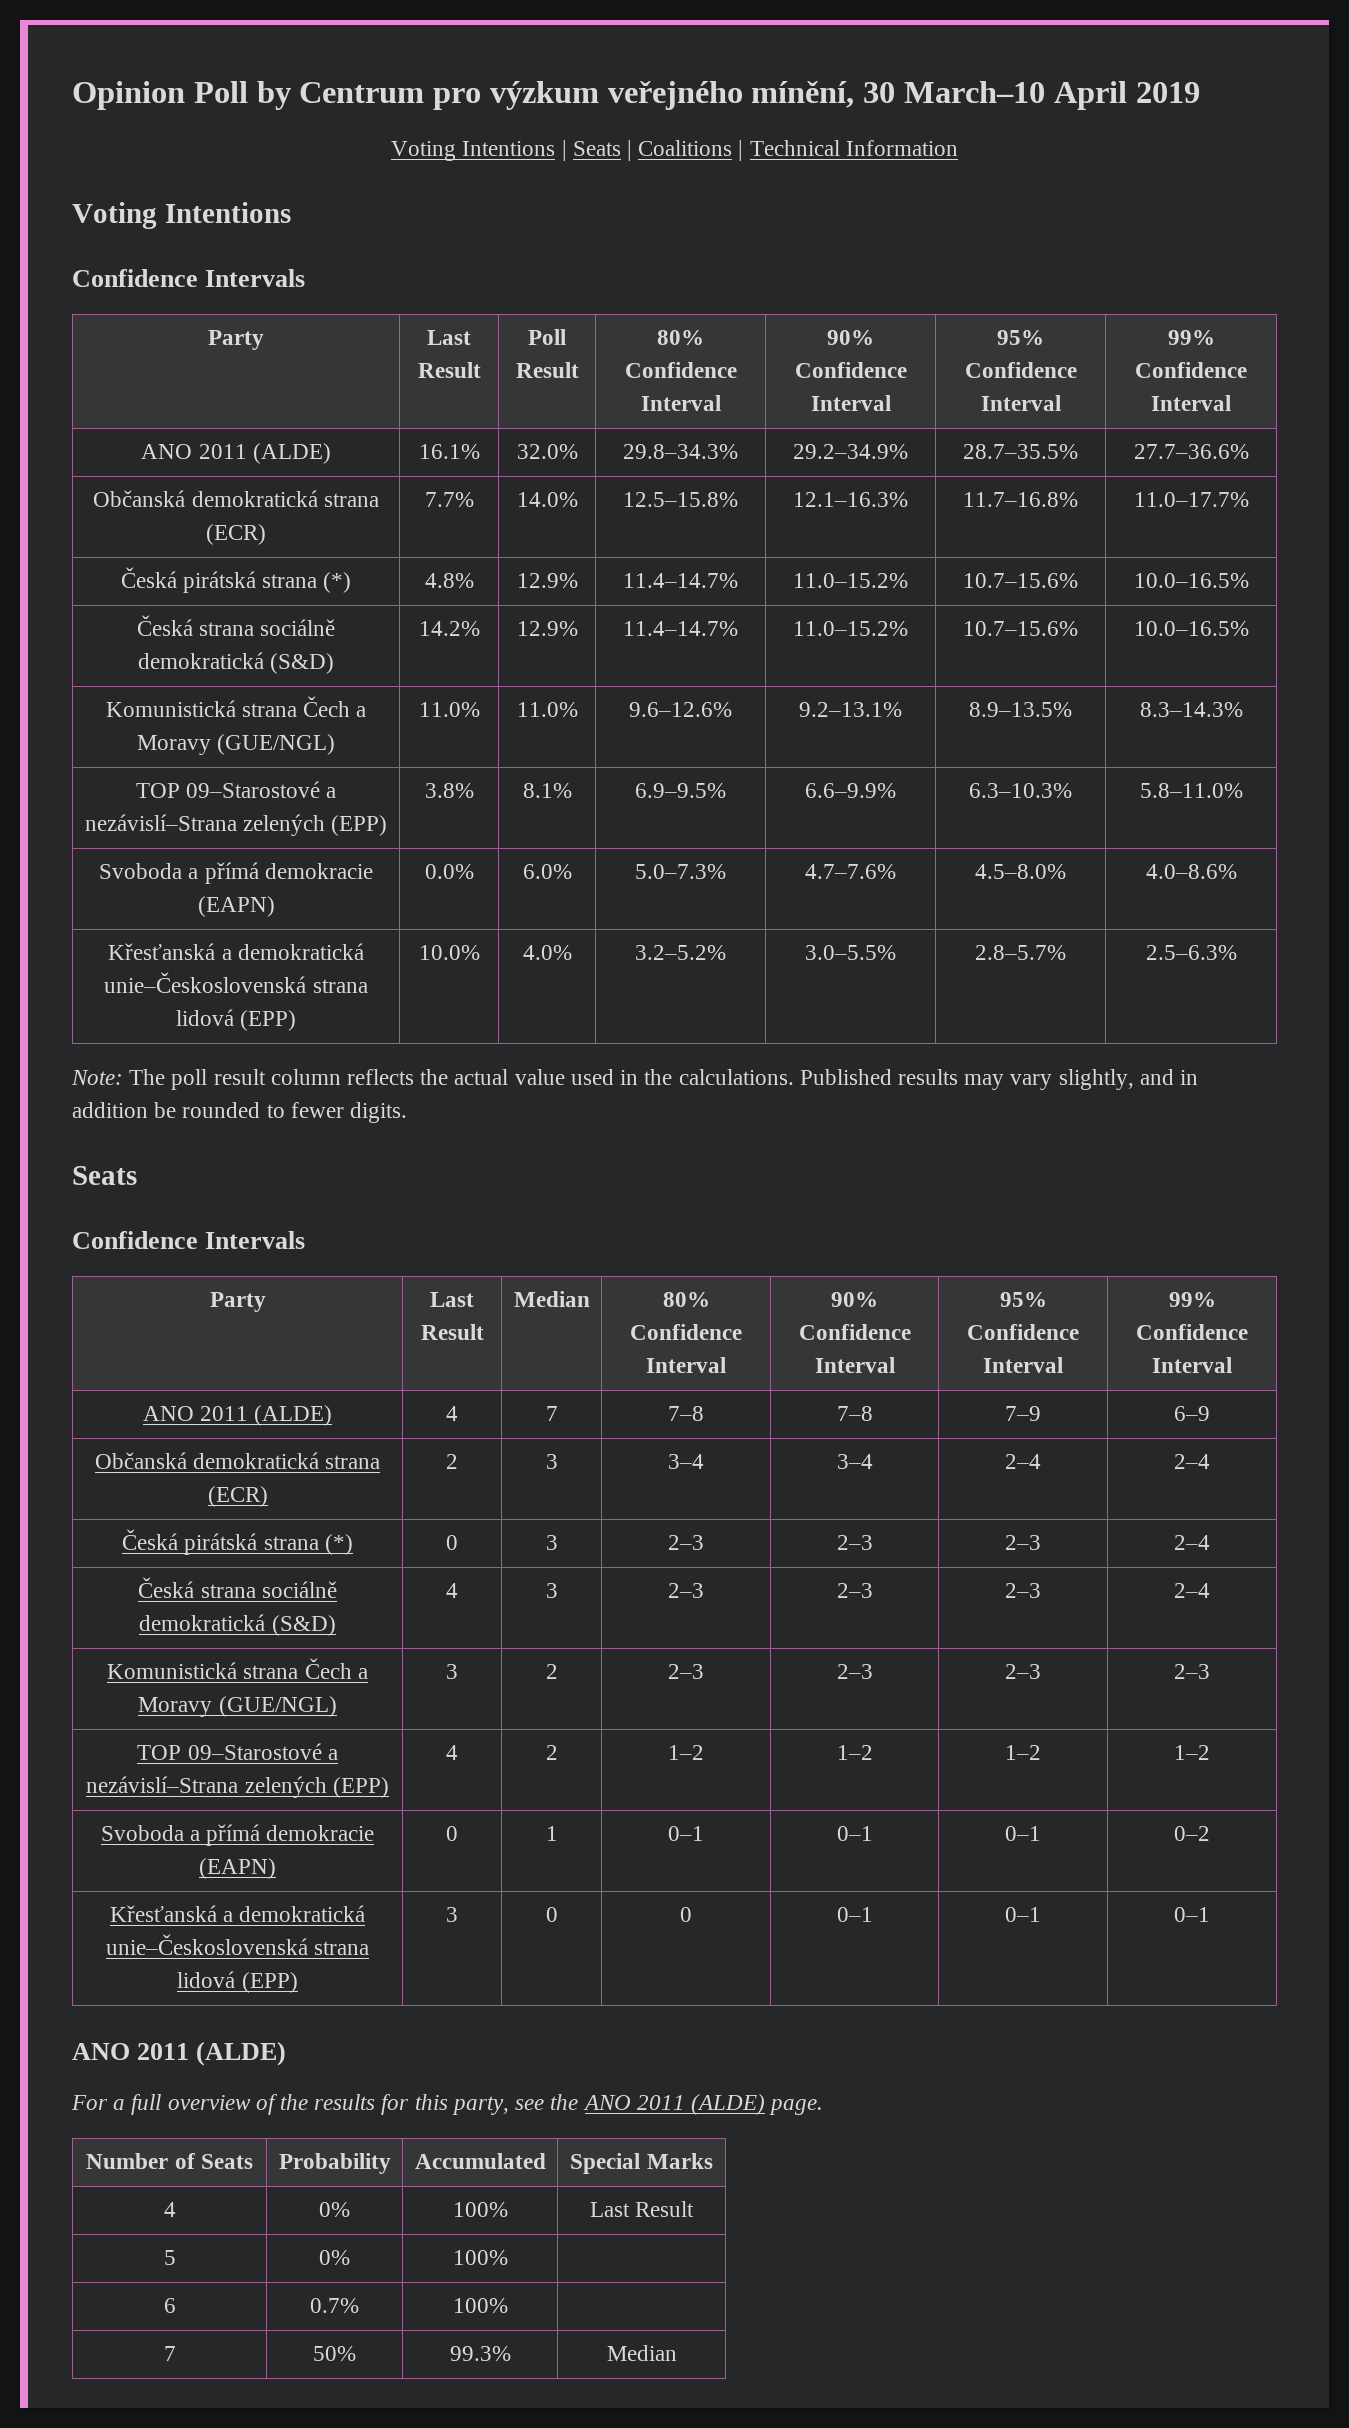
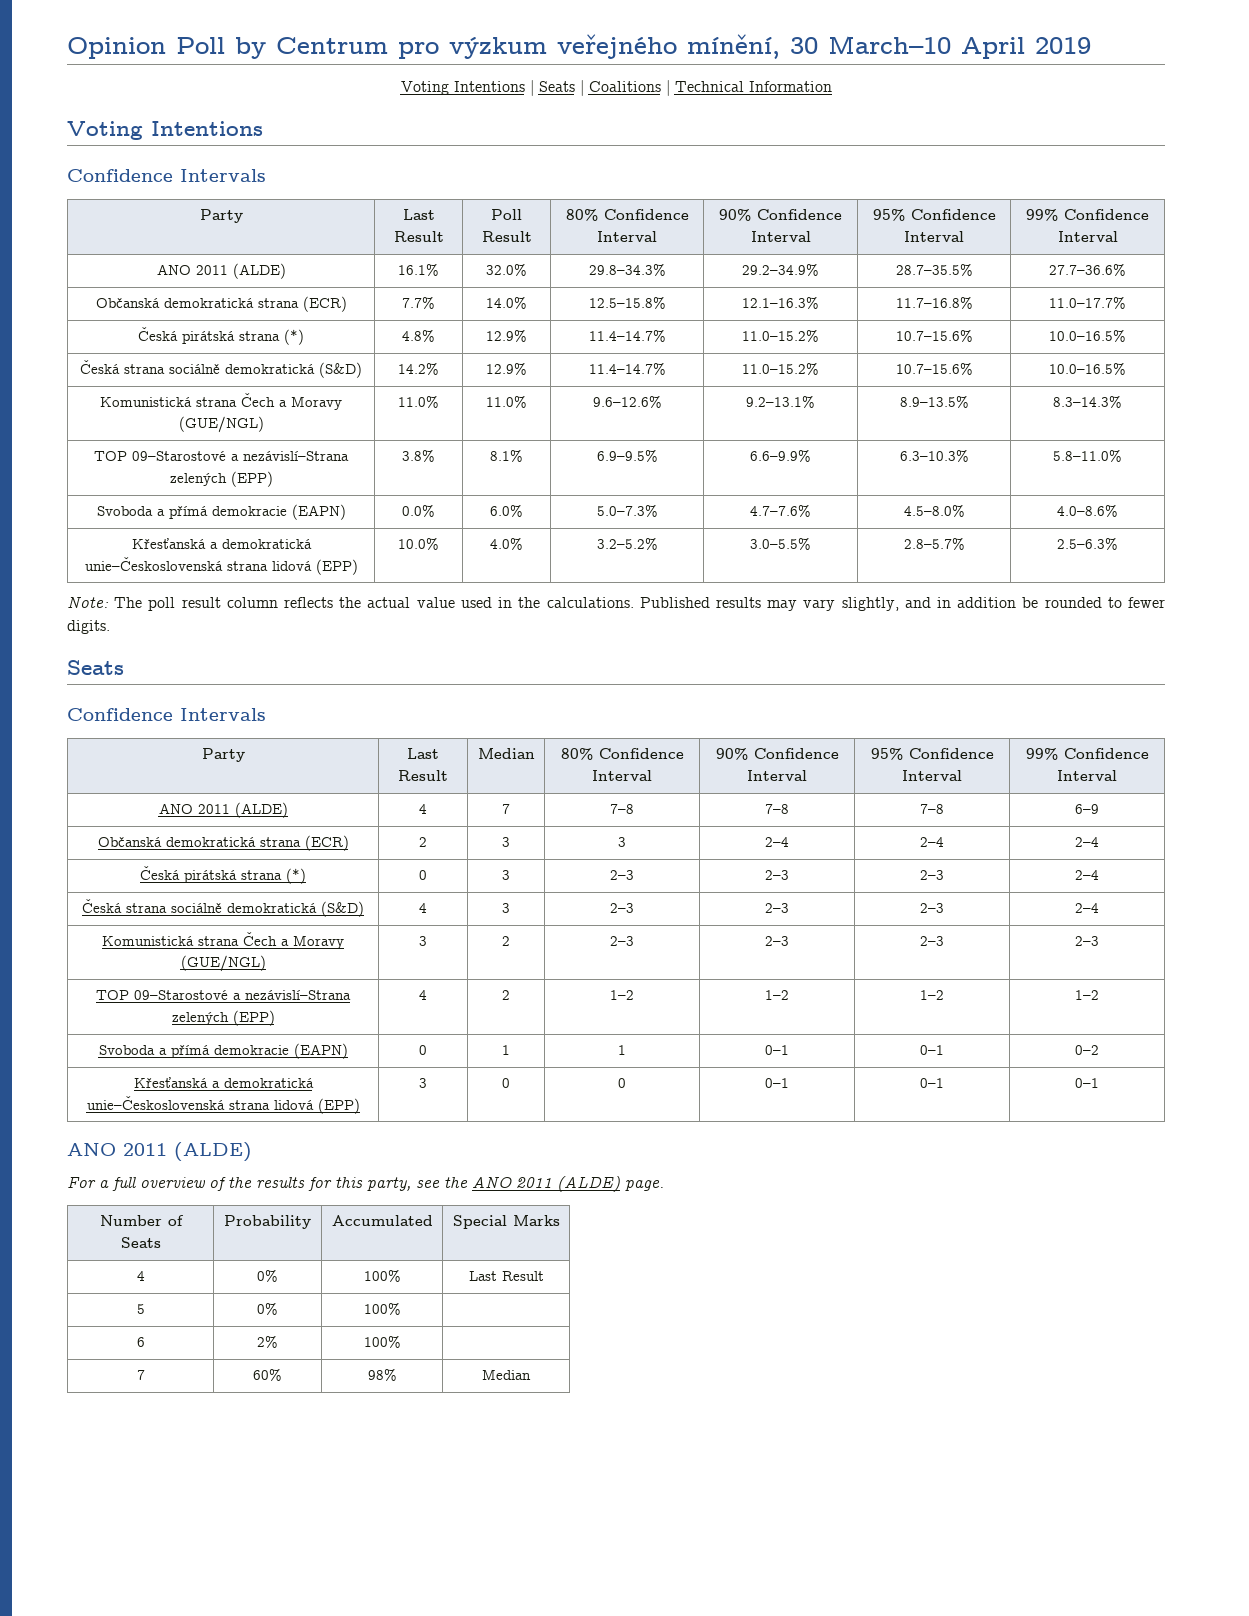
[1005,1406,1041,1421] 7–9 -> [920,804,944,814] 7–8
[668,1454,704,1469] [836,1454,873,1469] 3–4 | 3–4 -> [618,837,626,847] [765,837,789,847] 3 | 2–4
[668,1826,704,1841] 0–1 -> [618,1045,626,1055] 1
[310,2298,359,2313] 0.7% -> [257,1335,278,1348] 2%
[313,2346,356,2361] [449,2346,511,2361] 50% | 99.3% -> [253,1368,282,1381] [367,1368,397,1381] 60% | 98%

